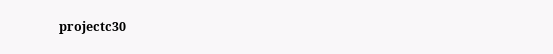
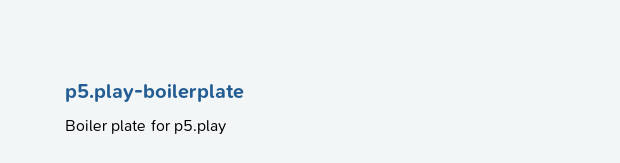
[59,21,126,34] projectc30 -> [65,83,244,102] [65,119,226,135] p5.play-boilerplate // Boiler plate for p5.play

